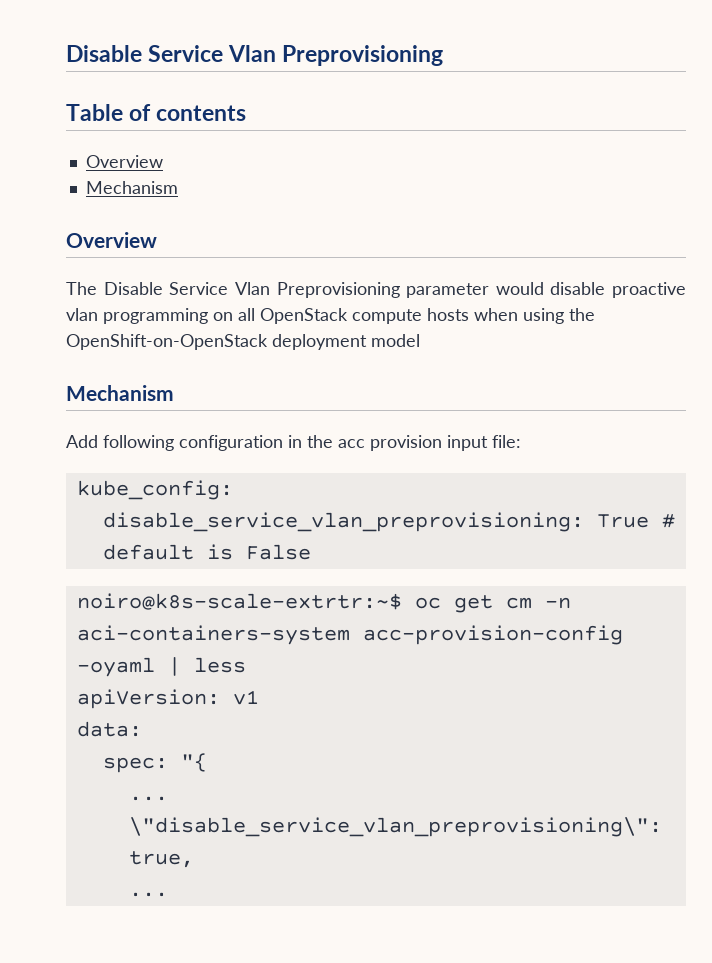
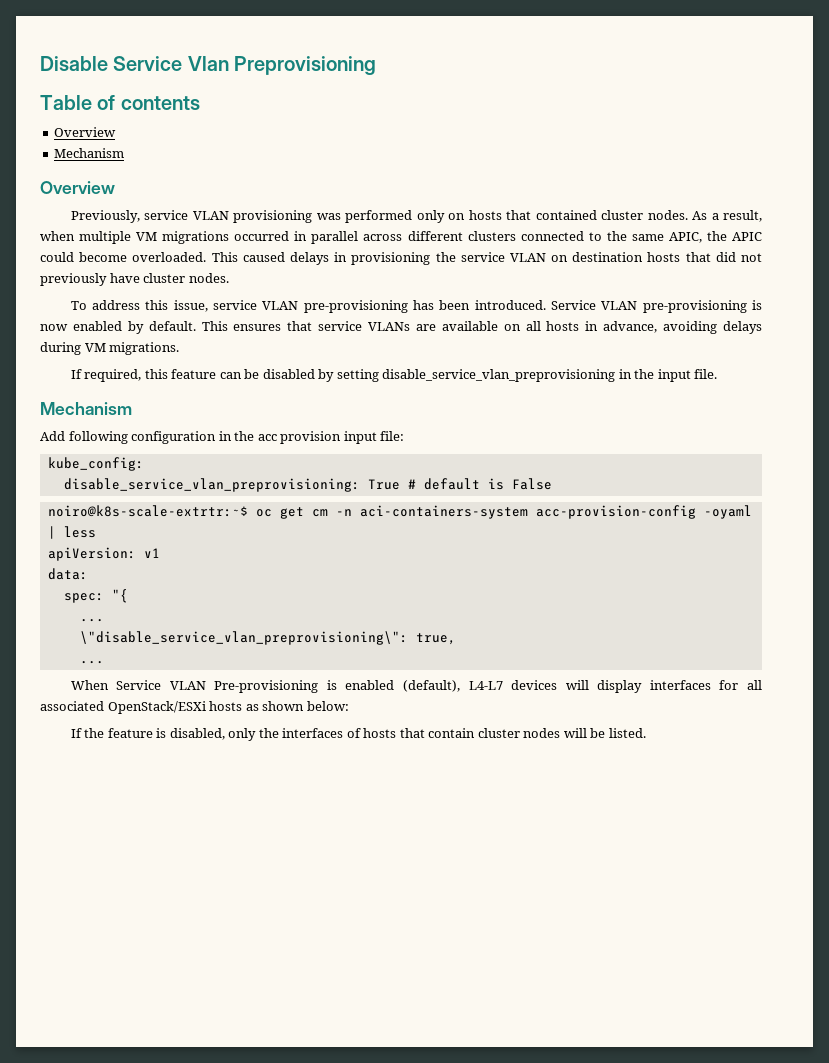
[66,282,686,298] [66,308,595,324] [66,334,420,350] The Disable Service Vlan Preprovisioning parameter would disable proactive vlan programming on all OpenStack compute hosts when using the OpenShift-on-OpenStack deployment model -> [70,210,762,223] [40,231,762,244] [40,252,762,265] [40,273,229,286] [70,300,763,313] [40,321,762,334] [40,342,180,355] [70,369,718,382] Previously, service VLAN provisioning was performed only on hosts that contained cluster nodes. As a result, when multiple VM migrations occurred in parallel across different clusters connected to the same APIC, the APIC could become overloaded. This caused delays in provisioning the service VLAN on destination hosts that did not previously have cluster nodes. // To address this issue, service VLAN pre-provisioning has been introduced. Service VLAN pre-provisioning is now enabled by default. This ensures that service VLANs are available on all hosts in advance, avoiding delays during VM migrations. // If required, this feature can be disabled by setting disable_service_vlan_preprovisioning in the input file.
(168, 894) none -> [70,680,762,693] [40,701,349,714] [70,728,646,741] // When Service VLAN Pre-provisioning is enabled (default), L4-L7 devices will display interfaces for all associated OpenStack/ESXi hosts as shown below: // If the feature is disabled, only the interfaces of hosts that contain cluster nodes will be listed.

